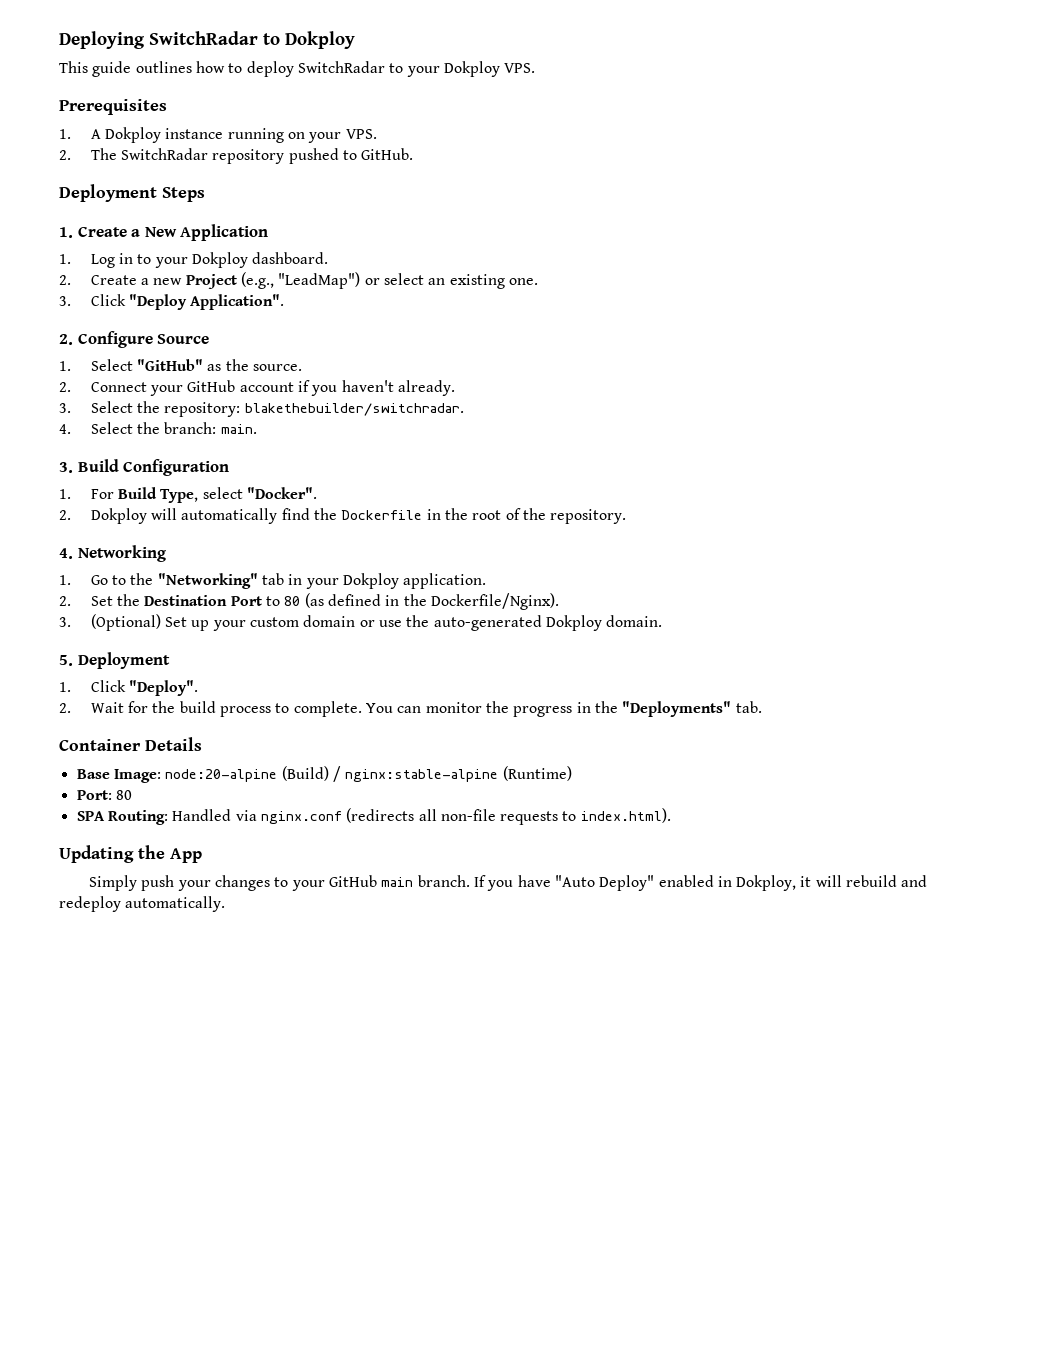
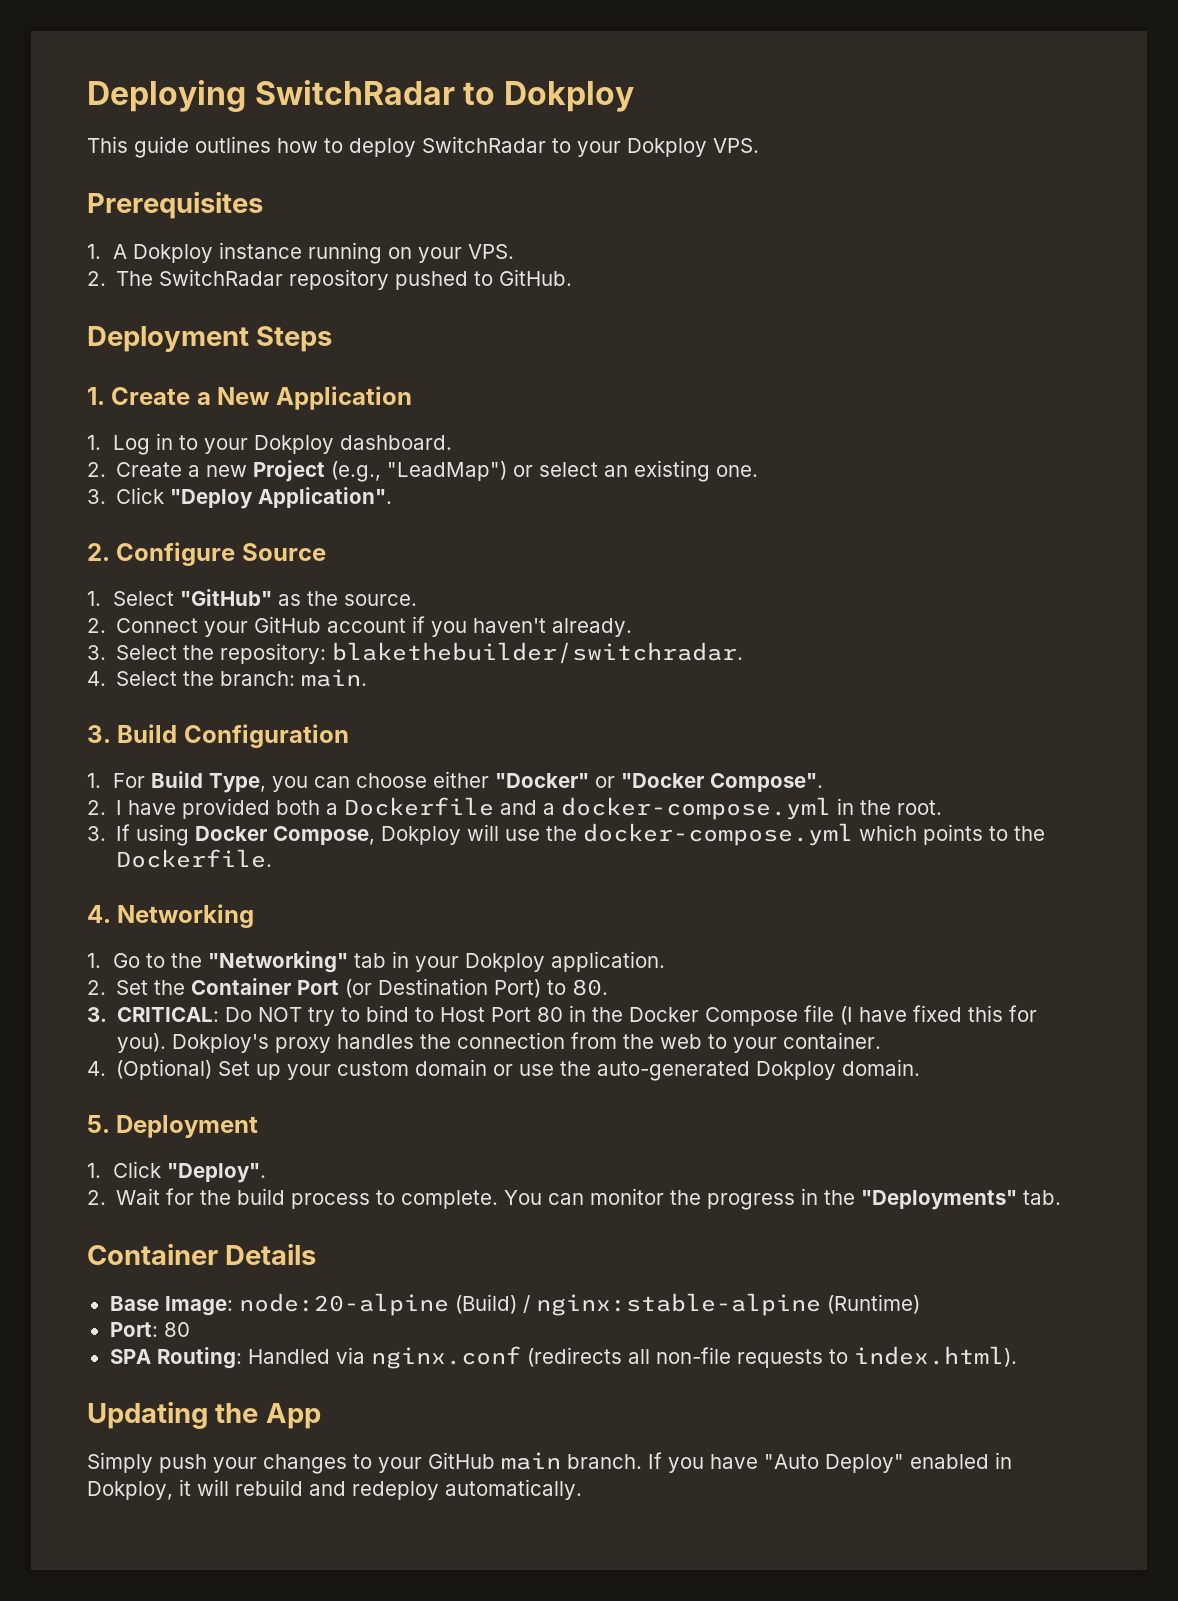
[202,487,318,499] [59,508,627,524] select "Docker". // 2. Dokploy will automatically find the Dockerfile in the root of the repository. -> [272,771,824,792] [87,797,943,820] [87,823,1046,846] [116,849,273,868] you can choose either "Docker" or "Docker Compose". // 2. I have provided both a Dockerfile and a docker-compose.yml in the root. // 3. If using Docker Compose, Dokploy will use the docker-compose.yml which points to the Dockerfile.
[144,593,560,610] [59,617,71,627] Destination Port to 80 (as defined in the Dockerfile/Nginx). // 3. -> [191,978,609,998] [87,1005,1038,1026] [117,1032,882,1053] [87,1061,106,1076] Container Port (or Destination Port) to 80. // 3. CRITICAL: Do NOT try to bind to Host Port 80 in the Docker Compose file (I have fixed this for you). Dokploy's proxy handles the connection from the web to your container. // 4.

